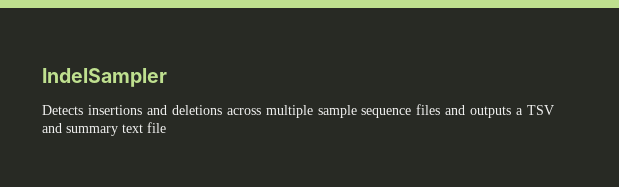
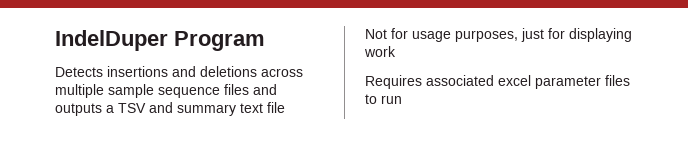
[42,68,167,87] IndelSampler -> [55,30,265,51] IndelDuper Program
(166, 127) none -> [365,28,632,42] [364,46,396,57] [365,75,630,89] [365,94,402,104] // Not for usage purposes, just for displaying work // Requires associated excel parameter files to run

